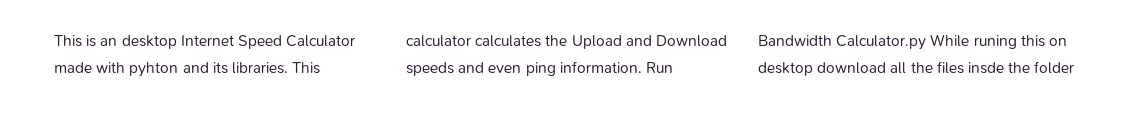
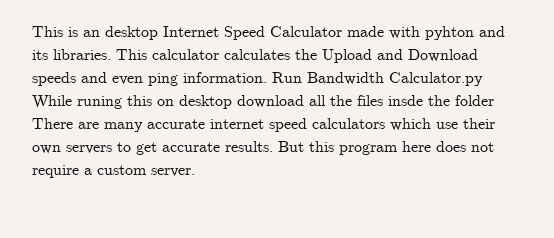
(1075, 67) none -> [32,118,495,132] [32,141,494,155] [32,165,195,178] There are many accurate internet speed calculators which use their own servers to get accurate results. But this program here does not require a custom server.

